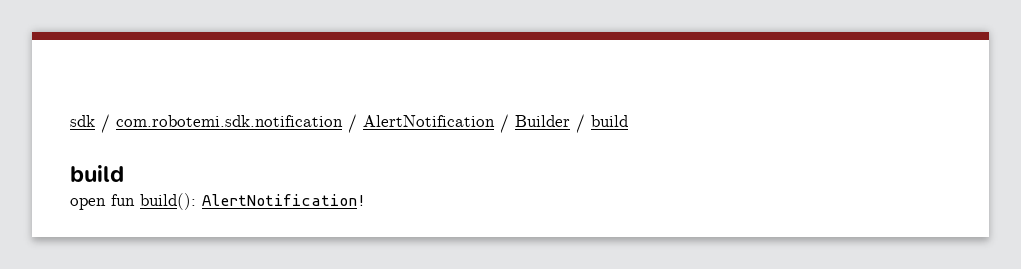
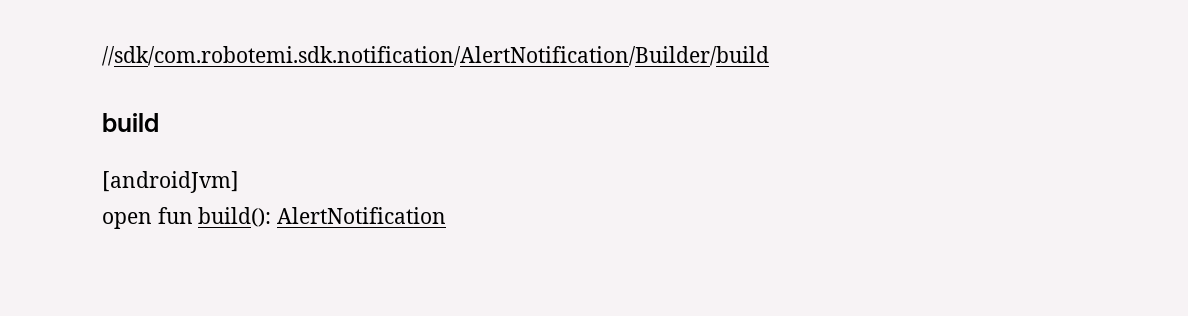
[70,114,628,133] [70,165,124,182] sdk / com.robotemi.sdk.notification / AlertNotification / Builder / build // build -> [102,46,769,66] [102,113,159,132] [102,171,239,193] //sdk/com.robotemi.sdk.notification/AlertNotification/Builder/build // build // [androidJvm]
[202,194,366,206] AlertNotification! -> [277,207,447,224] AlertNotification

